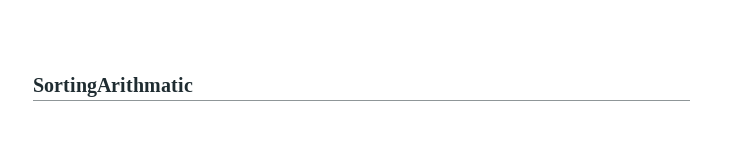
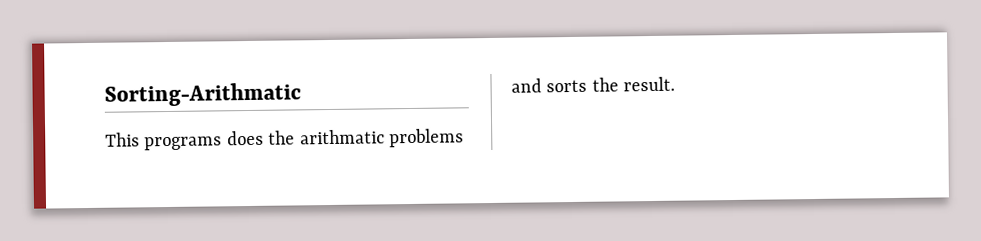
[33,77,193,97] SortingArithmatic -> [104,82,301,107] [105,128,464,151] [511,76,676,93] Sorting-Arithmatic // This programs does the arithmatic problems and sorts the result.

